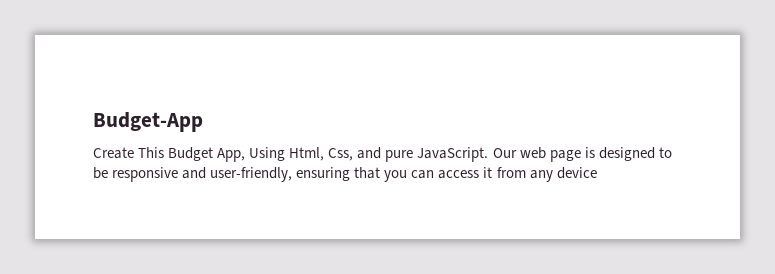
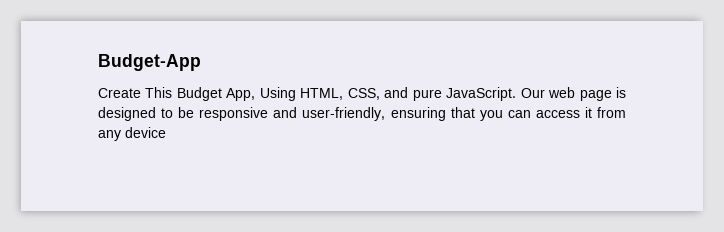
[289,147,354,161] Html, Css, -> [300,88,380,100] HTML, CSS,

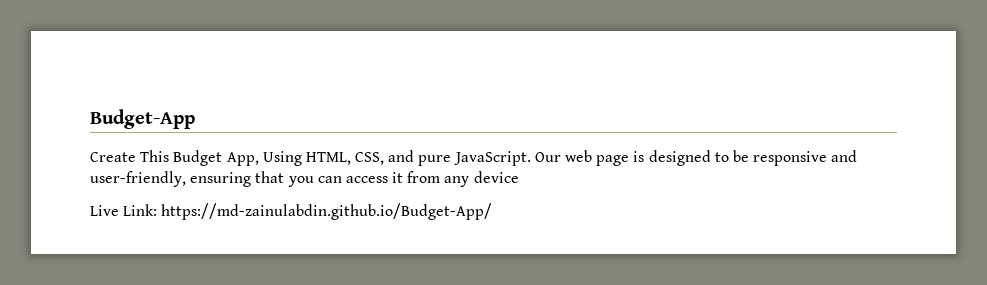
(166, 132) none -> [90,203,493,220] // Live Link: https://md-zainulabdin.github.io/Budget-App/

